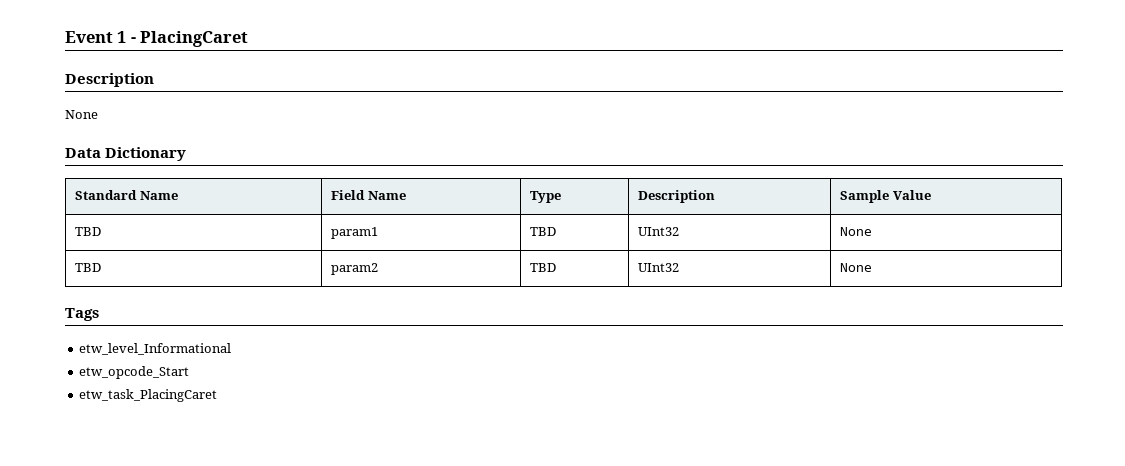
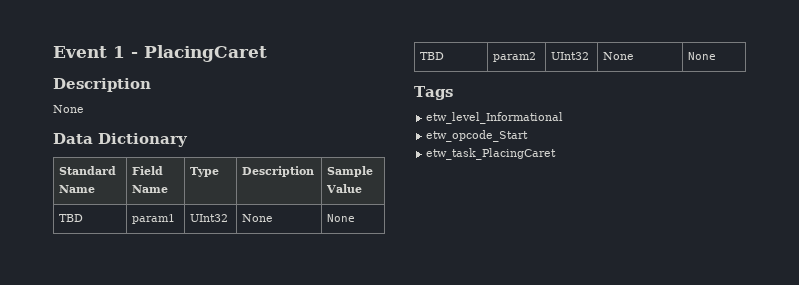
[530,227,557,236] [638,227,680,236] TBD | UInt32 -> [190,214,229,222] [242,214,274,222] UInt32 | None
[530,263,557,272] [638,263,680,272] TBD | UInt32 -> [551,52,590,60] [603,52,635,60] UInt32 | None

